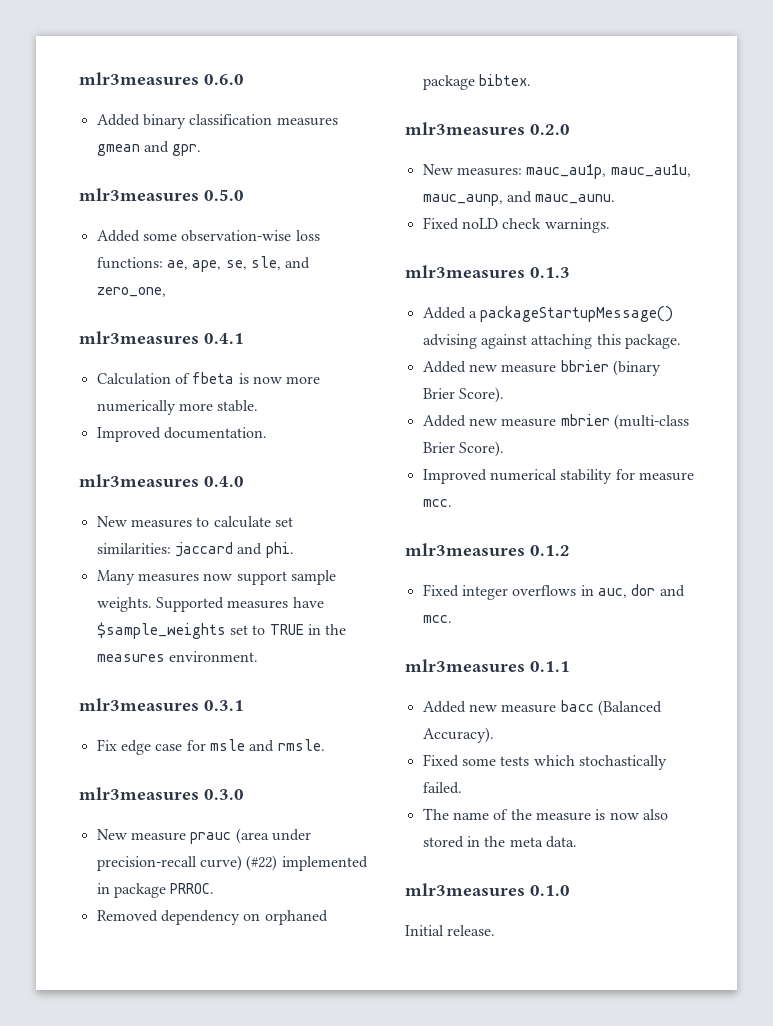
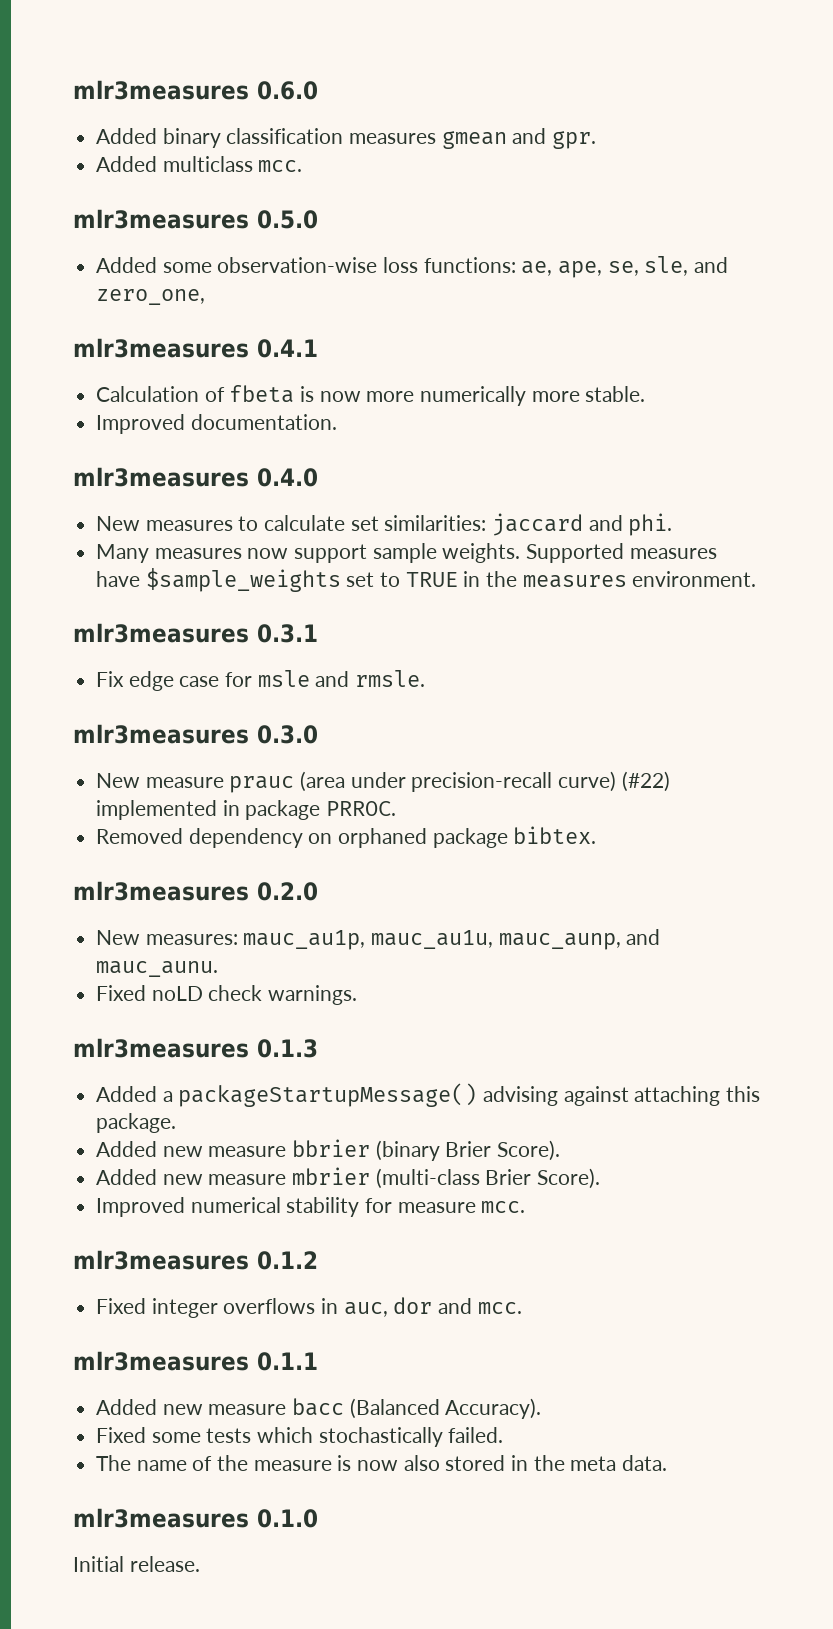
(202, 150) none -> [96,156,303,172] // Added multiclass mcc.

